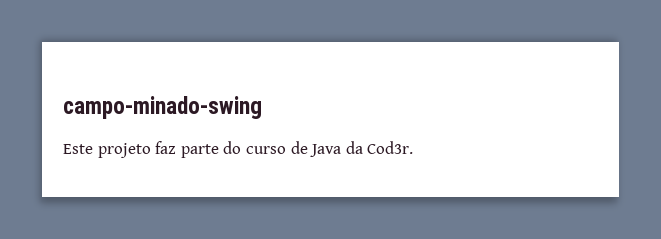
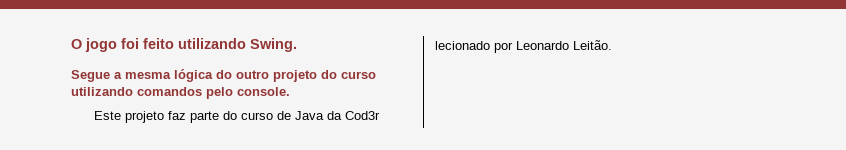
[63,96,262,119] campo-minado-swing -> [71,38,297,52] [71,69,376,82] [71,87,290,99] O jogo foi feito utilizando Swing. // Segue a mesma lógica do outro projeto do curso utilizando comandos pelo console.
[367,141,414,154] Cod3r. -> [344,111,380,120] [435,40,612,53] Cod3r lecionado por Leonardo Leitão.

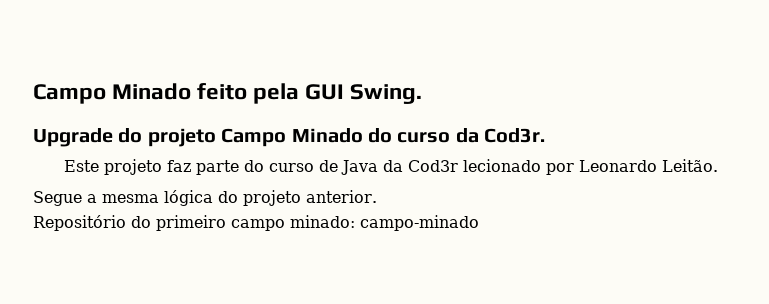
[71,38,297,52] [71,69,376,82] [71,87,290,99] O jogo foi feito utilizando Swing. // Segue a mesma lógica do outro projeto do curso utilizando comandos pelo console. -> [33,83,423,104] [33,128,546,147] Campo Minado feito pela GUI Swing. // Upgrade do projeto Campo Minado do curso da Cod3r.
(612, 45) none -> [33,190,377,206] [33,215,479,231] // Segue a mesma lógica do projeto anterior. // Repositório do primeiro campo minado: campo-minado

